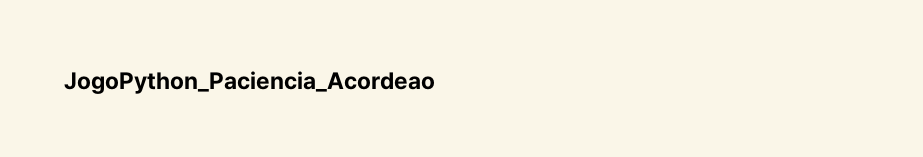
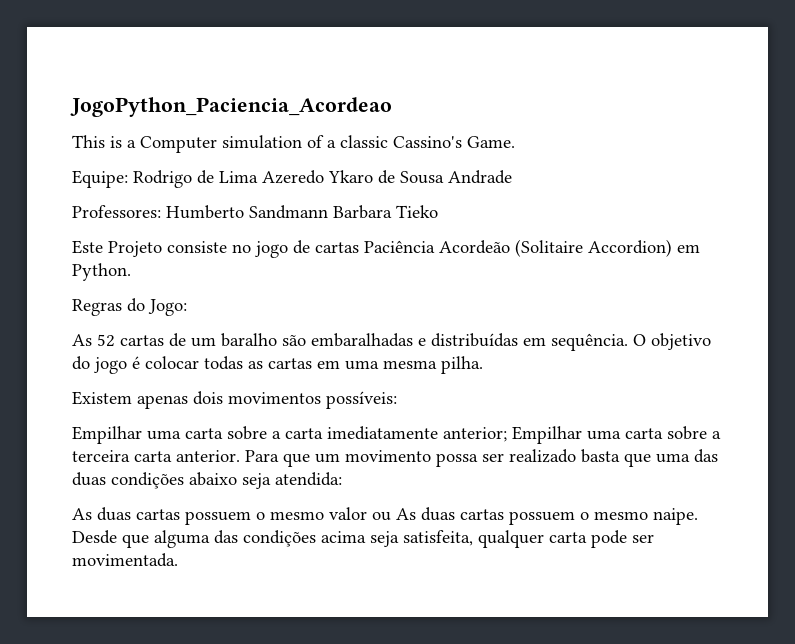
(435, 82) none -> [72,135,515,153] [72,170,512,188] [72,205,438,219] [72,239,700,258] [72,263,131,281] [72,298,187,316] [72,333,711,351] [72,356,483,374] [72,391,397,409] [72,426,721,444] [72,449,718,467] [72,472,342,489] [72,507,698,525] [72,530,654,548] [72,553,178,567] // This is a Computer simulation of a classic Cassino's Game. // Equipe: Rodrigo de Lima Azeredo Ykaro de Sousa Andrade // Professores: Humberto Sandmann Barbara Tieko // Este Projeto consiste no jogo de cartas Paciência Acordeão (Solitaire Accordion) em Python. // Regras do Jogo: // As 52 cartas de um baralho são embaralhadas e distribuídas em sequência. O objetivo do jogo é colocar todas as cartas em uma mesma pilha. // Existem apenas dois movimentos possíveis: // Empilhar uma carta sobre a carta imediatamente anterior; Empilhar uma carta sobre a terceira carta anterior. Para que um movimento possa ser realizado basta que uma das duas condições abaixo seja atendida: // As duas cartas possuem o mesmo valor ou As duas cartas possuem o mesmo naipe. Desde que alguma das condições acima seja satisfeita, qualquer carta pode ser movimentada.

